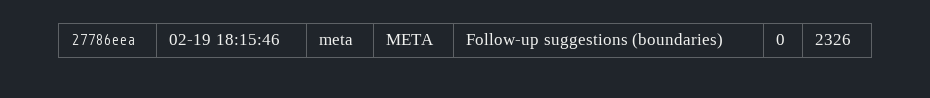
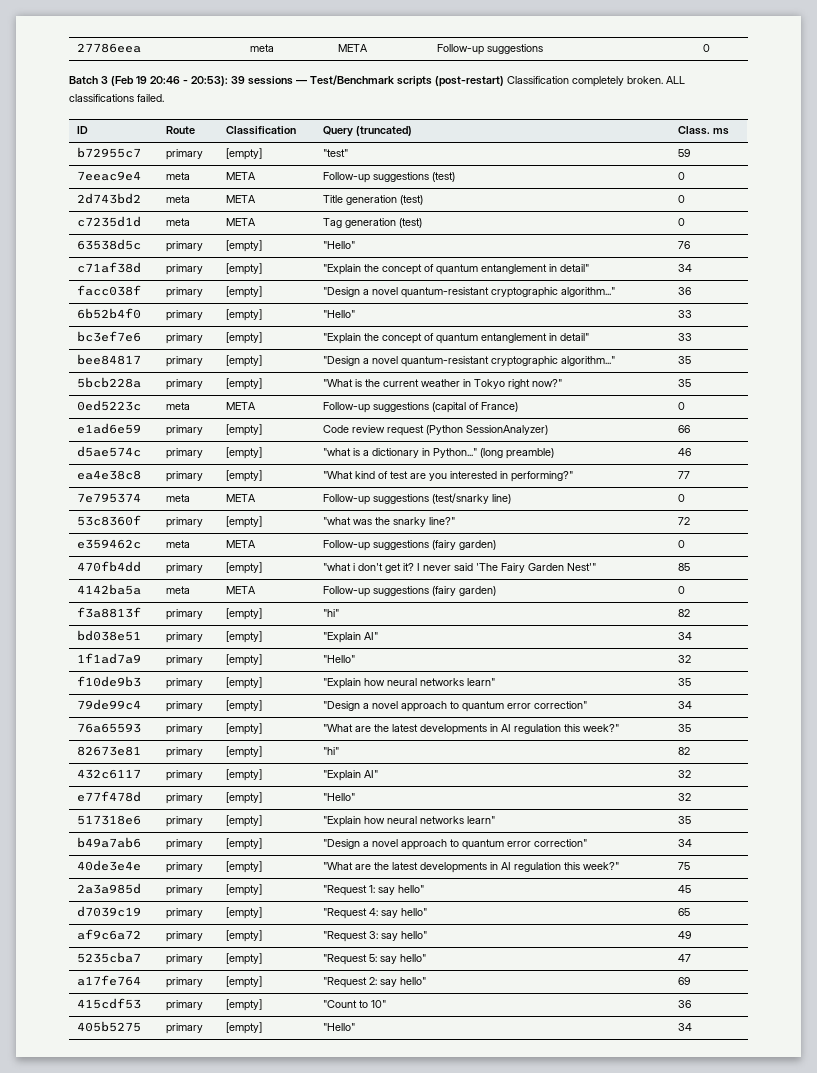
[168,34,280,45] [318,35,353,45] [385,34,434,45] [465,33,724,49] [775,34,785,45] [814,34,851,45] | 02-19 18:15:46 | meta | META | Follow-up suggestions (boundaries) | 0 | 2326 -> [249,44,274,52] [337,44,368,52] [436,44,543,55] [702,44,710,52] [69,75,685,87] [69,94,164,102] [76,126,88,134] [165,126,195,134] [225,126,296,135] [322,126,412,137] [677,126,729,135] [76,147,141,158] [165,149,203,160] [225,148,262,160] [322,149,348,157] [677,149,690,157] [76,171,141,181] [165,172,190,180] [225,172,256,180] [322,172,455,183] [677,172,685,180] [76,193,141,204] [165,195,190,203] [225,195,256,203] [322,195,423,205] [677,195,685,203] [76,216,141,227] [165,218,190,226] [225,218,256,226] [322,218,422,228] [677,218,685,226] [76,239,141,250] [165,241,203,252] [225,240,262,252] [322,241,355,249] [677,241,690,249] [76,262,141,273] [165,264,203,275] [225,263,262,275] [322,264,589,275] [677,264,692,272] [76,285,141,296] [165,287,203,298] [225,286,262,298] [322,287,615,298] [677,287,691,295] [76,308,141,319] [165,310,203,321] [225,309,262,321] [322,310,355,318] [677,310,692,318] [76,331,141,342] [165,333,203,344] [225,332,262,344] [322,333,589,344] [677,333,692,341] [76,354,141,365] [165,356,203,367] [225,355,262,367] [322,356,615,367] [677,356,691,364] [76,377,141,388] [165,379,203,390] [225,378,262,390] [322,379,562,389] [677,379,691,387] [76,400,141,411] [165,402,190,410] [225,402,256,410] [322,402,518,413] [677,402,685,410] [76,423,141,434] [165,425,203,436] [225,424,262,436] [322,425,548,436] [677,425,690,433] [76,446,141,457] [165,448,203,459] [225,447,262,459] [322,448,554,459] [677,448,691,456] [76,470,141,480] [165,471,203,482] [225,470,262,482] [322,471,573,482] [677,471,690,479] [76,493,141,503] [165,494,190,502] [225,494,256,502] [322,493,511,505] [677,494,685,502] [76,515,141,526] [165,517,203,528] [225,516,262,528] [322,517,455,527] [677,517,690,525] [76,539,141,549] [165,540,190,548] [225,540,256,548] [322,540,496,551] [677,540,685,548] [76,561,141,572] [165,563,203,574] [225,562,262,574] [322,563,596,573] [677,563,690,571] [76,584,141,595] [165,586,190,594] [225,586,256,594] [322,586,496,597] [677,586,685,594] [76,607,141,618] [165,609,203,620] [225,608,262,620] [322,609,339,617] [677,609,690,617] [76,630,141,641] [165,632,203,643] [225,631,262,643] [322,632,378,643] [677,632,692,640] [76,653,141,664] [165,655,203,666] [225,654,262,666] [322,655,355,663] [677,655,691,663] [76,676,141,687] [165,678,203,689] [225,677,262,689] [322,678,495,689] [677,678,691,686] [76,699,141,710] [165,701,203,712] [225,700,262,712] [322,701,587,712] [677,701,692,709] [76,723,141,733] [165,724,203,735] [225,723,262,735] [322,724,619,735] [677,724,691,732] [76,746,141,756] [165,747,203,758] [225,746,262,758] [322,747,339,755] [677,747,690,755] [76,769,141,779] [165,770,203,781] [225,769,262,781] [322,770,378,781] [677,770,691,778] [76,791,141,802] [165,793,203,804] [225,792,262,804] [322,793,355,801] [677,793,691,801] [76,815,141,825] [165,816,203,827] [225,815,262,827] [322,816,495,827] [677,816,691,824] [76,837,141,848] [165,839,203,850] [225,838,262,850] [322,839,587,850] [677,839,692,847] [76,860,141,871] [165,862,203,873] [225,861,262,873] [322,862,619,873] [677,862,690,870] [76,883,141,894] [165,885,203,896] [225,884,262,896] [322,885,424,896] [677,885,691,893] [76,906,141,917] [165,908,203,919] [225,907,262,919] [322,908,427,919] [677,908,690,916] [76,929,141,940] [165,931,203,942] [225,930,262,942] [322,931,427,942] [677,931,691,939] [76,952,141,963] [165,954,203,965] [225,953,262,965] [322,954,426,965] [677,954,691,962] [76,975,141,986] [165,977,203,988] [225,976,262,988] [322,977,426,988] [677,977,690,985] [76,998,141,1009] [165,1000,203,1011] [225,999,262,1011] [322,1000,386,1008] [677,1000,691,1008] [76,1021,141,1032] [165,1023,203,1034] [225,1022,262,1034] [322,1023,355,1031] [677,1023,692,1031] | meta | META | Follow-up suggestions | 0 // Batch 3 (Feb 19 20:46 - 20:53): 39 sessions — Test/Benchmark scripts (post-restart) Classification completely broken. ALL classifications failed. // ID | Route | Classification | Query (truncated) | Class. ms // b72955c7 | primary | [empty] | "test" | 59 // 7eeac9e4 | meta | META | Follow-up suggestions (test) | 0 // 2d743bd2 | meta | META | Title generation (test) | 0 // c7235d1d | meta | META | Tag generation (test) | 0 // 63538d5c | primary | [empty] | "Hello" | 76 // c71af38d | primary | [empty] | "Explain the concept of quantum entanglement in detail" | 34 // facc038f | primary | [empty] | "Design a novel quantum-resistant cryptographic algorithm..." | 36 // 6b52b4f0 | primary | [empty] | "Hello" | 33 // bc3ef7e6 | primary | [empty] | "Explain the concept of quantum entanglement in detail" | 33 // bee84817 | primary | [empty] | "Design a novel quantum-resistant cryptographic algorithm..." | 35 // 5bcb228a | primary | [empty] | "What is the current weather in Tokyo right now?" | 35 // 0ed5223c | meta | META | Follow-up suggestions (capital of France) | 0 // e1ad6e59 | primary | [empty] | Code review request (Python SessionAnalyzer) | 66 // d5ae574c | primary | [empty] | "what is a dictionary in Python..." (long preamble) | 46 // ea4e38c8 | primary | [empty] | "What kind of test are you interested in performing?" | 77 // 7e795374 | meta | META | Follow-up suggestions (test/snarky line) | 0 // 53c8360f | primary | [empty] | "what was the snarky line?" | 72 // e359462c | meta | META | Follow-up suggestions (fairy garden) | 0 // 470fb4dd | primary | [empty] | "what i don't get it? I never said 'The Fairy Garden Nest'" | 85 // 4142ba5a | meta | META | Follow-up suggestions (fairy garden) | 0 // f3a8813f | primary | [empty] | "hi" | 82 // bd038e51 | primary | [empty] | "Explain AI" | 34 // 1f1ad7a9 | primary | [empty] | "Hello" | 32 // f10de9b3 | primary | [empty] | "Explain how neural networks learn" | 35 // 79de99c4 | primary | [empty] | "Design a novel approach to quantum error correction" | 34 // 76a65593 | primary | [empty] | "What are the latest developments in AI regulation this week?" | 35 // 82673e81 | primary | [empty] | "hi" | 82 // 432c6117 | primary | [empty] | "Explain AI" | 32 // e77f478d | primary | [empty] | "Hello" | 32 // 517318e6 | primary | [empty] | "Explain how neural networks learn" | 35 // b49a7ab6 | primary | [empty] | "Design a novel approach to quantum error correction" | 34 // 40de3e4e | primary | [empty] | "What are the latest developments in AI regulation this week?" | 75 // 2a3a985d | primary | [empty] | "Request 1: say hello" | 45 // d7039c19 | primary | [empty] | "Request 4: say hello" | 65 // af9c6a72 | primary | [empty] | "Request 3: say hello" | 49 // 5235cba7 | primary | [empty] | "Request 5: say hello" | 47 // a17fe764 | primary | [empty] | "Request 2: say hello" | 69 // 415cdf53 | primary | [empty] | "Count to 10" | 36 // 405b5275 | primary | [empty] | "Hello" | 34

